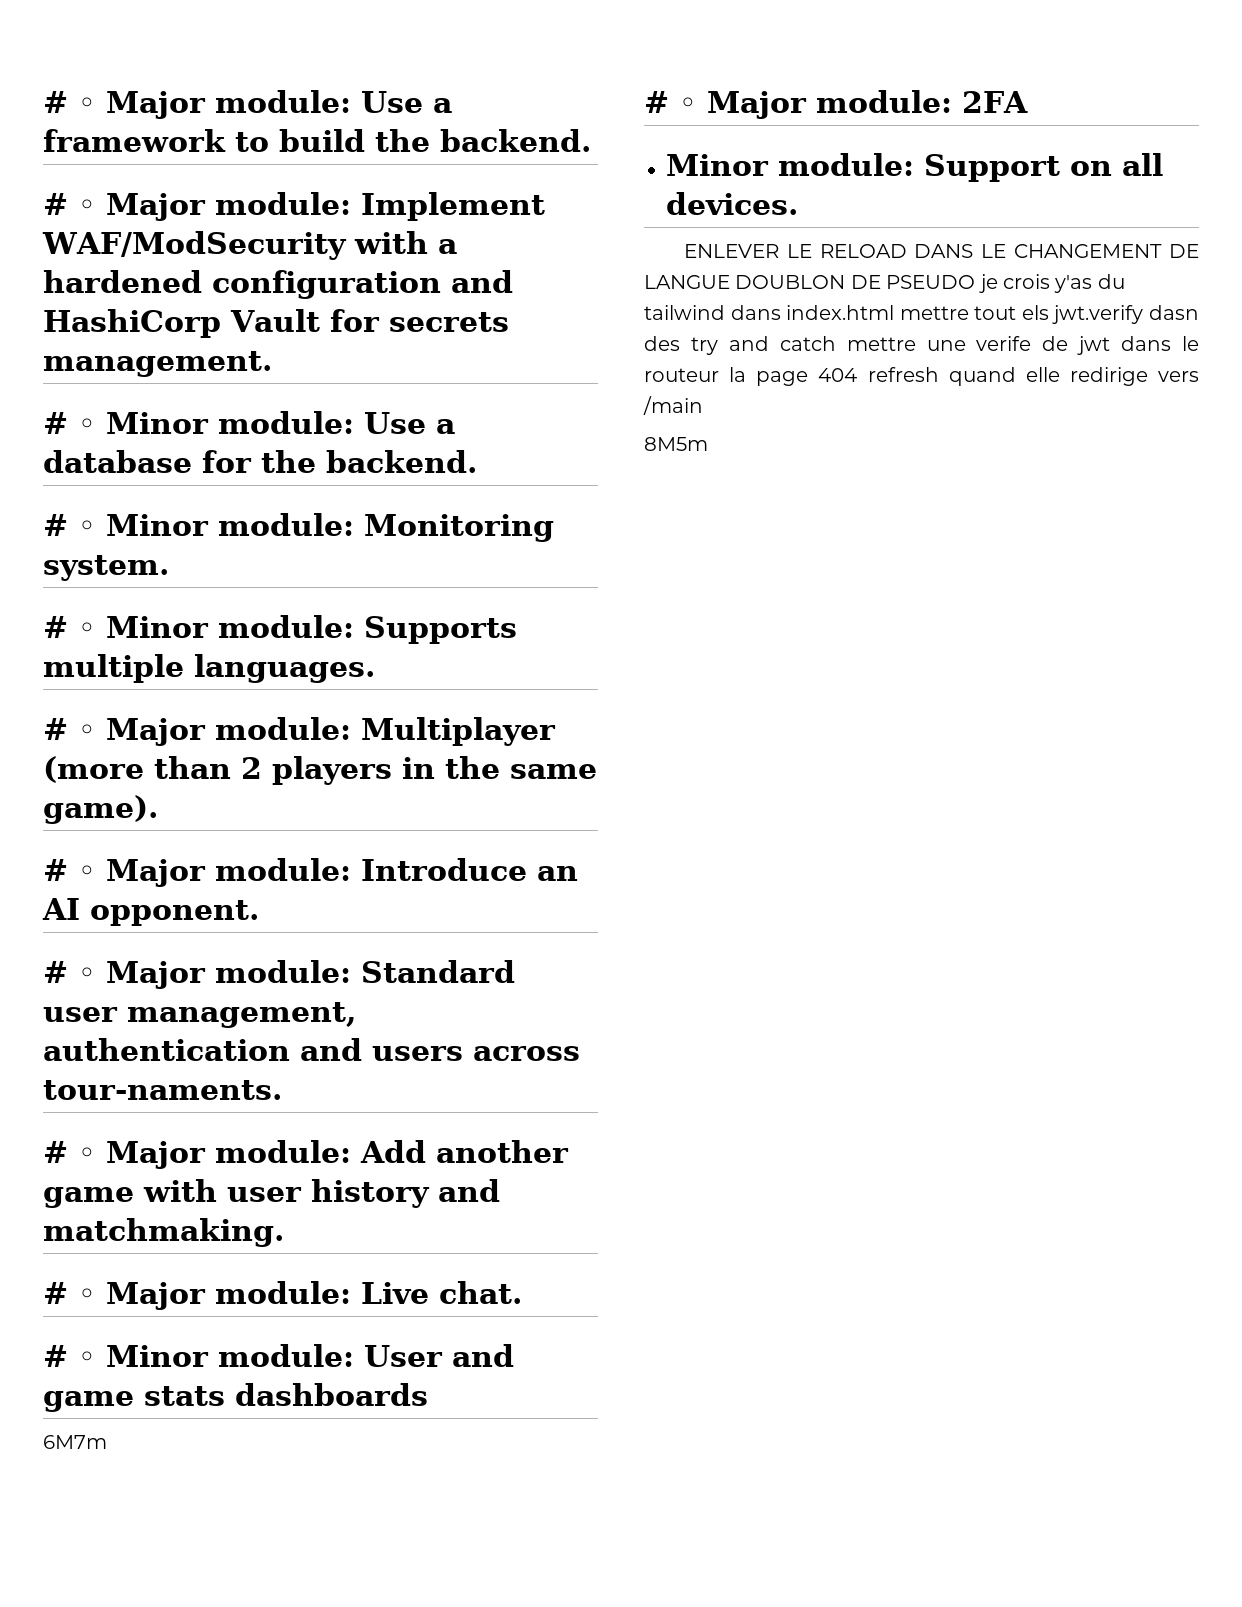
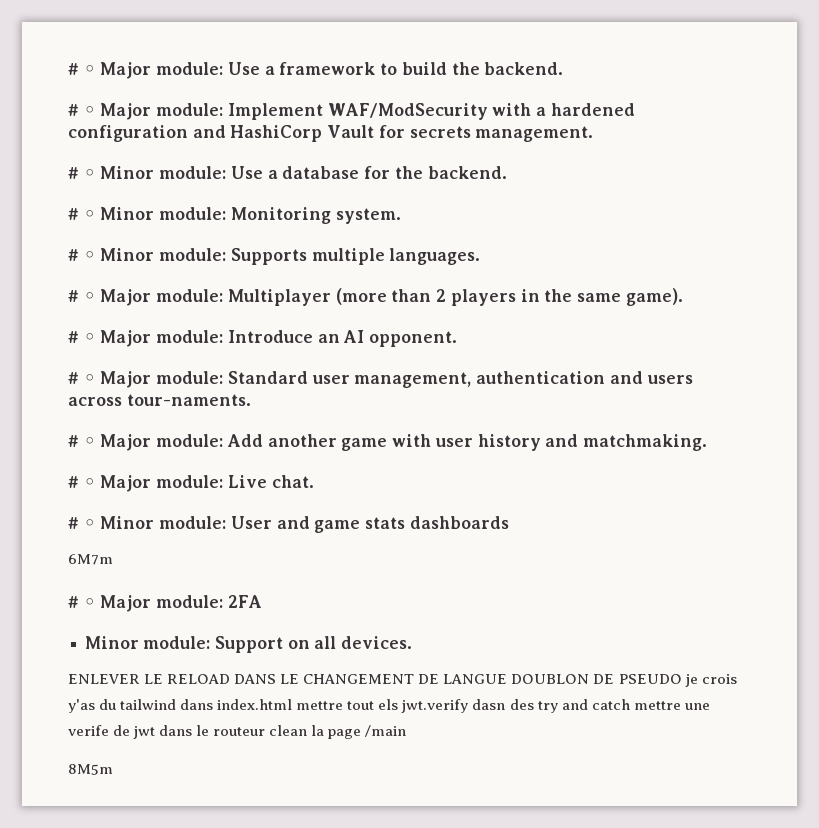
(719, 375) none -> [269,725,308,736] clean
[818,367,1199,386] 404 refresh quand elle redirige vers -> (362, 734) none

